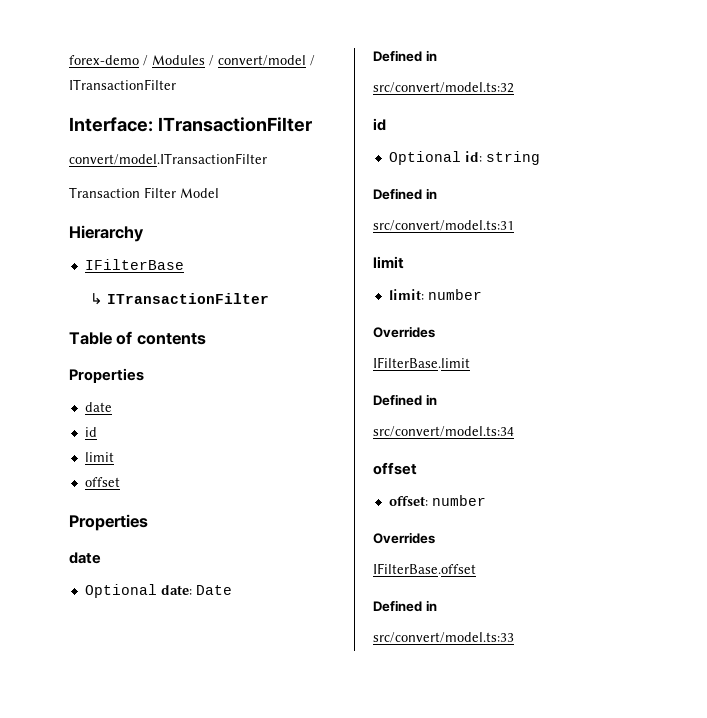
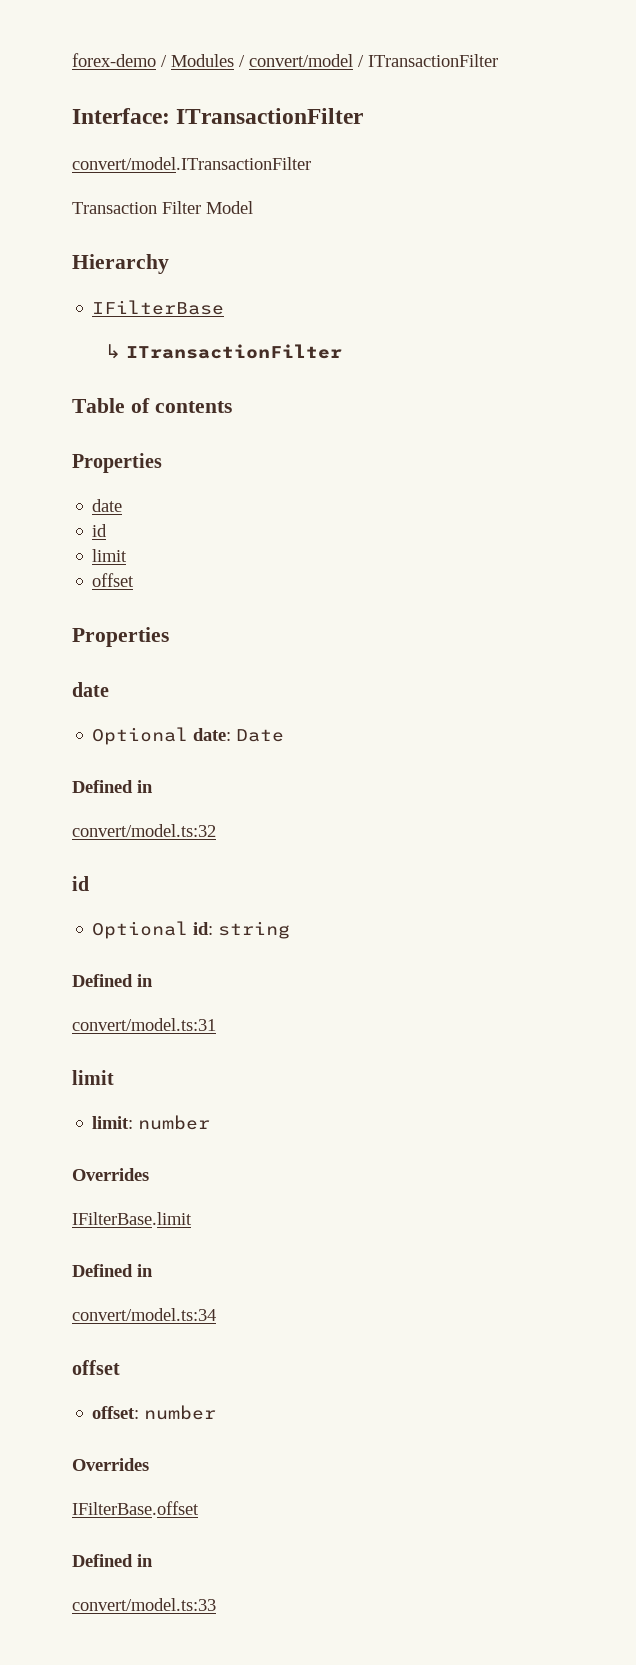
[373,82,514,93] src/convert/model.ts:32 -> [72,824,216,837] convert/model.ts:32
[373,220,514,231] src/convert/model.ts:31 -> [72,1018,216,1031] convert/model.ts:31
[373,426,514,437] src/convert/model.ts:34 -> [72,1308,216,1321] convert/model.ts:34
[373,632,514,643] src/convert/model.ts:33 -> [72,1598,216,1611] convert/model.ts:33

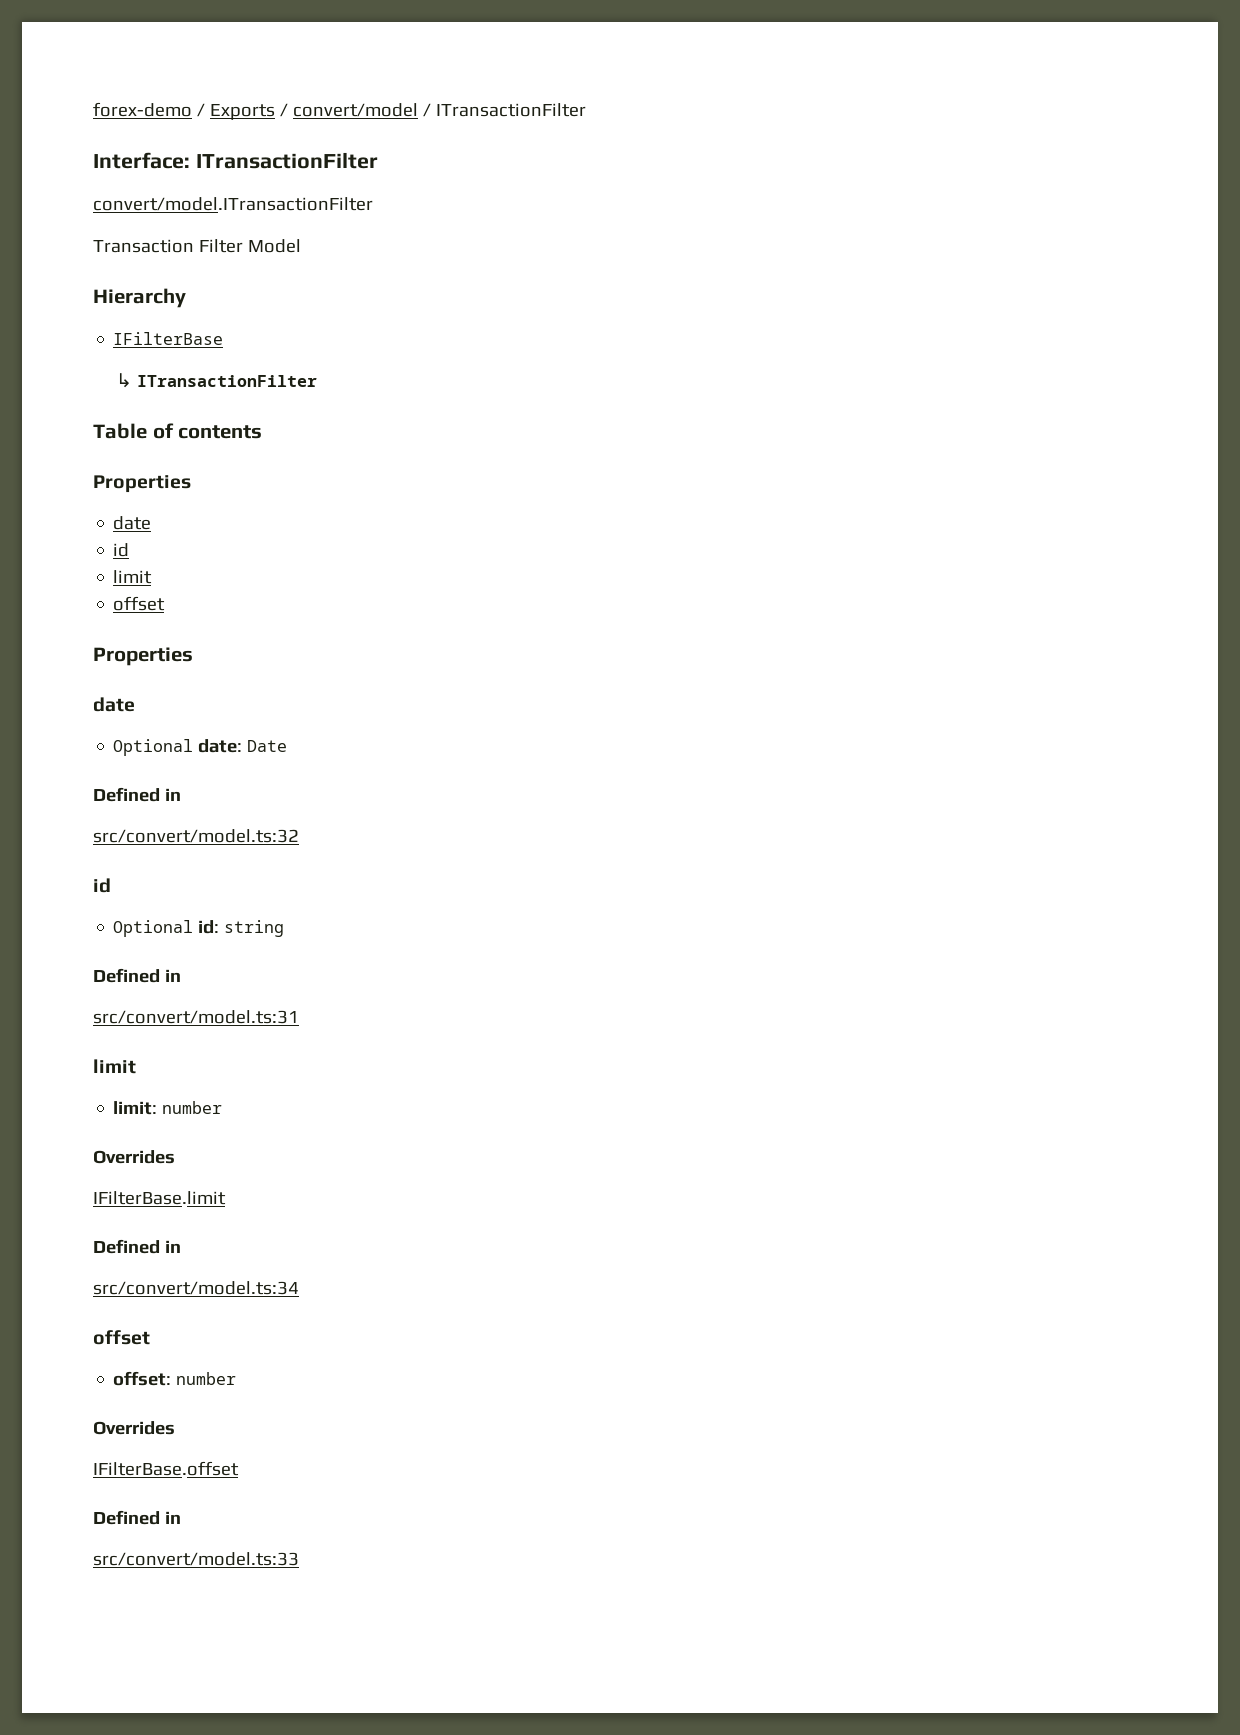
[171,54,234,67] Modules -> [209,104,275,120] Exports
[72,824,216,837] convert/model.ts:32 -> [93,829,299,843] src/convert/model.ts:32
[72,1018,216,1031] convert/model.ts:31 -> [93,1010,299,1024] src/convert/model.ts:31
[72,1308,216,1321] convert/model.ts:34 -> [93,1281,299,1295] src/convert/model.ts:34
[72,1598,216,1611] convert/model.ts:33 -> [93,1552,299,1566] src/convert/model.ts:33

